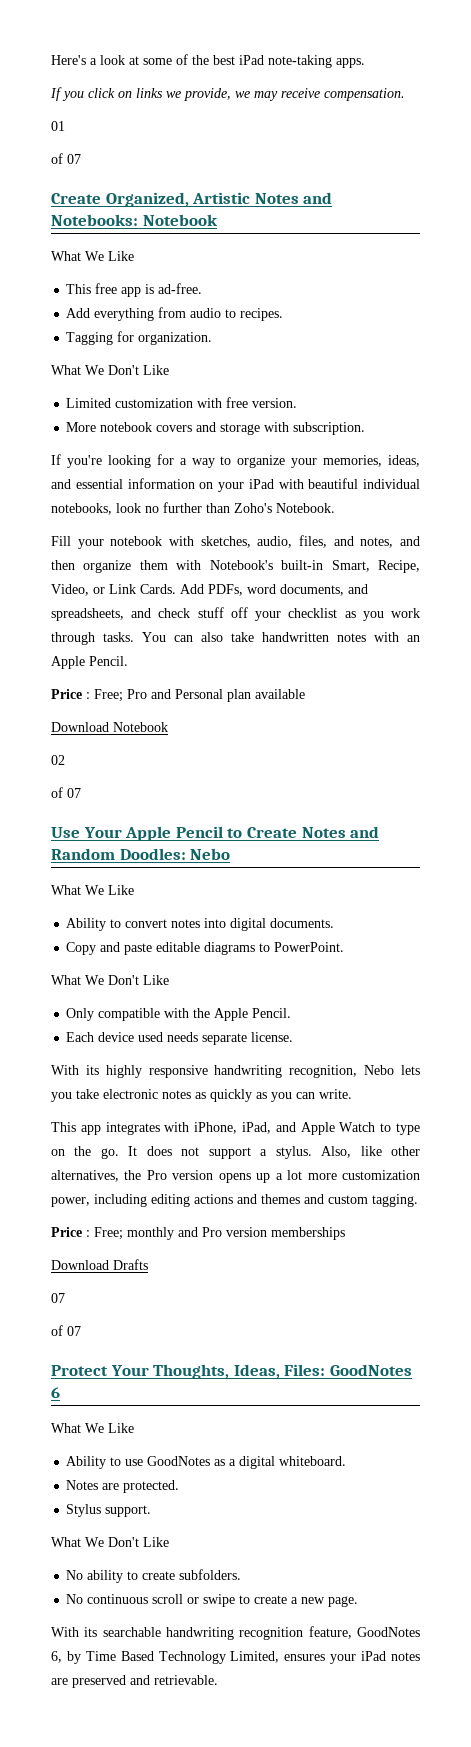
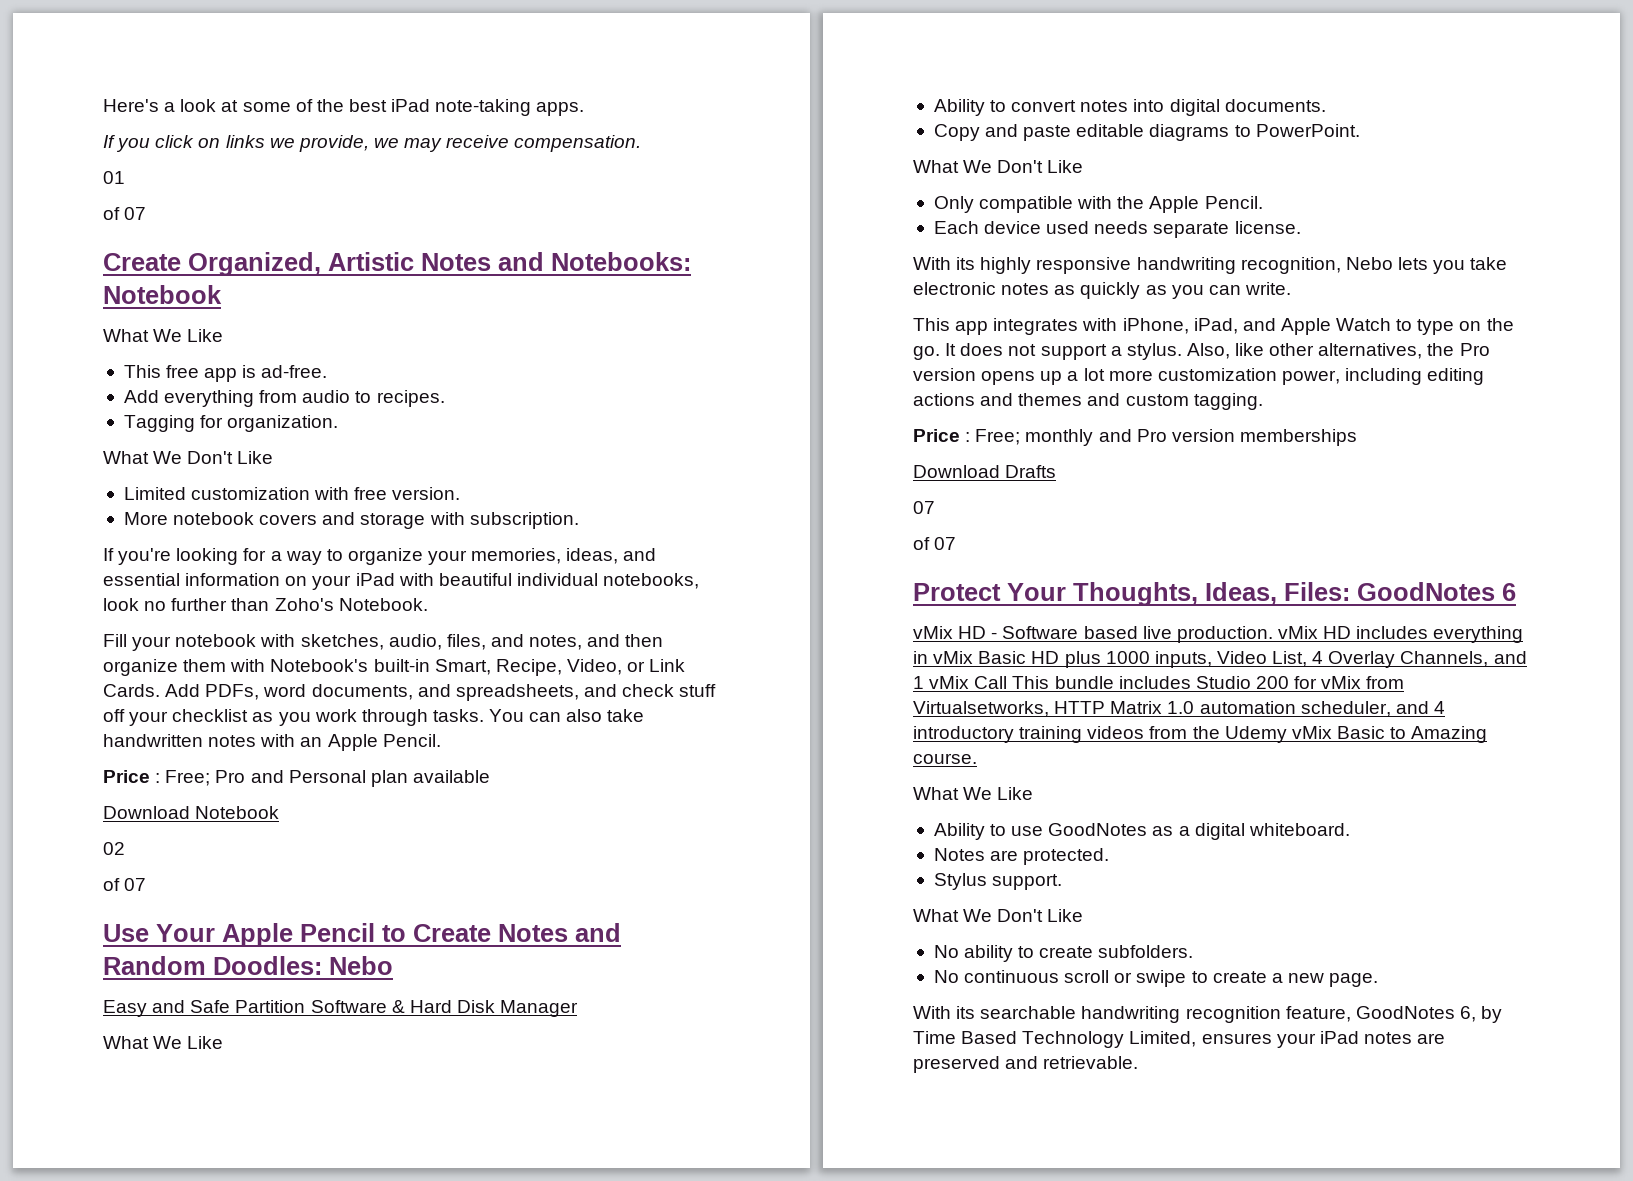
(231, 854) none -> [103,1000,579,1017] // Easy and Safe Partition Software & Hard Disk Manager
(60, 1392) none -> [913,626,1524,643] [913,651,1527,668] [913,676,1405,689] [913,701,1445,717] [913,726,1488,743] [913,753,977,764] // vMix HD - Software based live production. vMix HD includes everything in vMix Basic HD plus 1000 inputs, Video List, 4 Overlay Channels, and 1 vMix Call This bundle includes Studio 200 for vMix from Virtualsetworks, HTTP Matrix 1.0 automation scheduler, and 4 introductory training videos from the Udemy vMix Basic to Amazing course.

